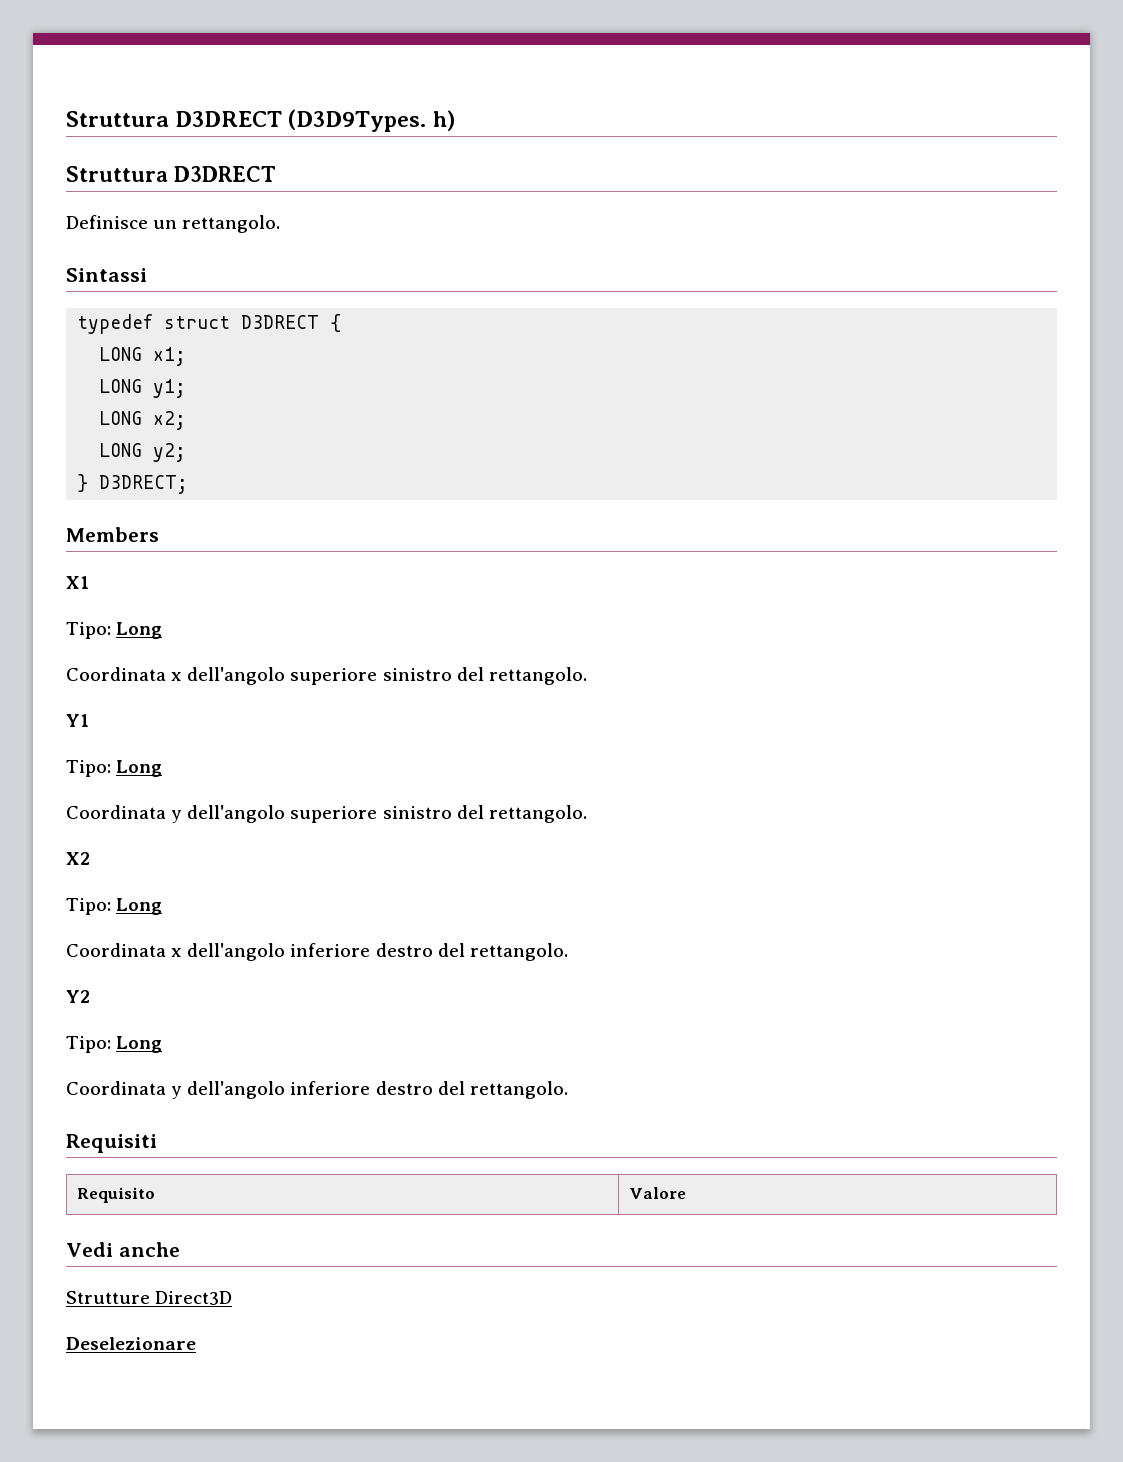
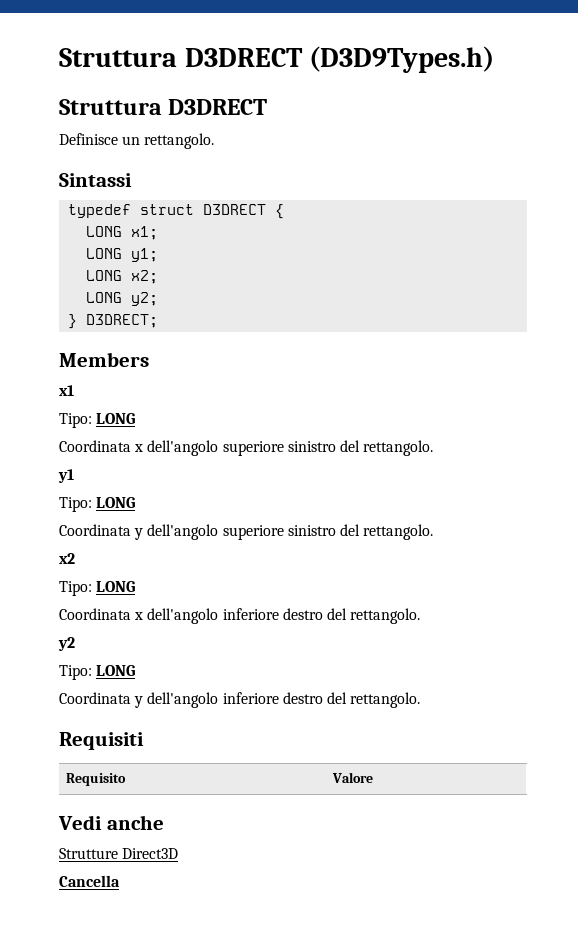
[66,109,455,132] Struttura D3DRECT (D3D9Types. h) -> [59,46,495,73] Struttura D3DRECT (D3D9Types.h)
[66,576,89,589] [66,622,163,639] X1 // Tipo: Long -> [59,385,74,396] [59,413,136,428] x1 // Tipo: LONG
[66,714,89,727] [66,760,163,777] Y1 // Tipo: Long -> [58,469,74,483] [59,497,136,512] y1 // Tipo: LONG
[66,852,90,865] [66,898,163,915] X2 // Tipo: Long -> [59,553,75,564] [59,581,136,596] x2 // Tipo: LONG
[66,990,90,1003] [66,1036,163,1053] Y2 // Tipo: Long -> [58,637,75,651] [59,665,136,680] y2 // Tipo: LONG
[66,1337,196,1350] Deselezionare -> [59,875,120,887] Cancella

